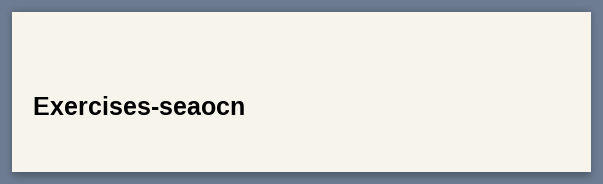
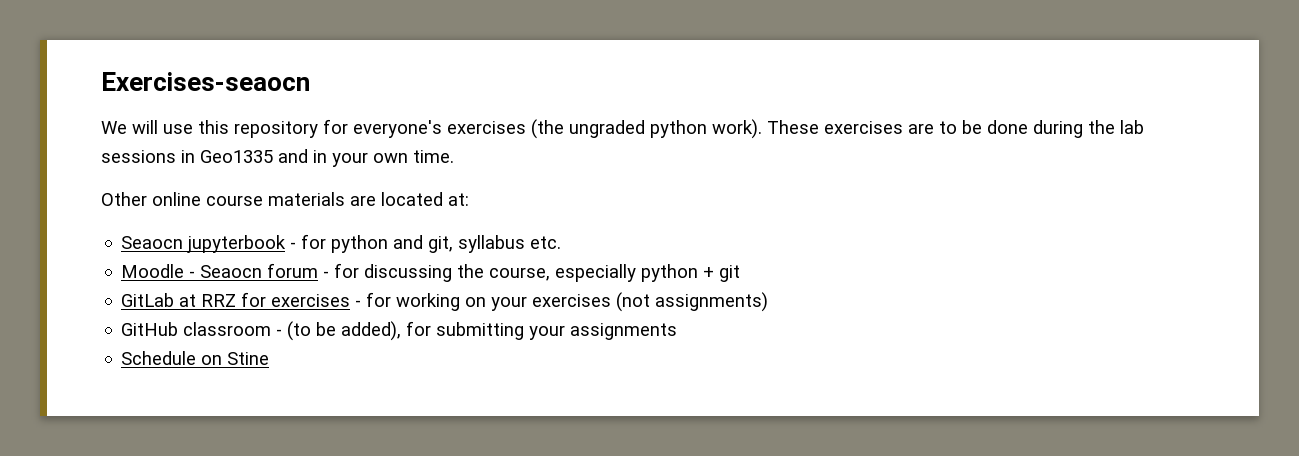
(245, 105) none -> [101,119,1144,139] [101,149,454,167] [101,192,469,206] [121,234,562,253] [121,263,741,282] [121,292,769,312] [121,321,678,341] [121,351,270,365] // We will use this repository for everyone's exercises (the ungraded python work). These exercises are to be done during the lab sessions in Geo1335 and in your own time. // Other online course materials are located at: // Seaocn jupyterbook - for python and git, syllabus etc. // Moodle - Seaocn forum - for discussing the course, especially python + git // GitLab at RRZ for exercises - for working on your exercises (not assignments) // GitHub classroom - (to be added), for submitting your assignments // Schedule on Stine

